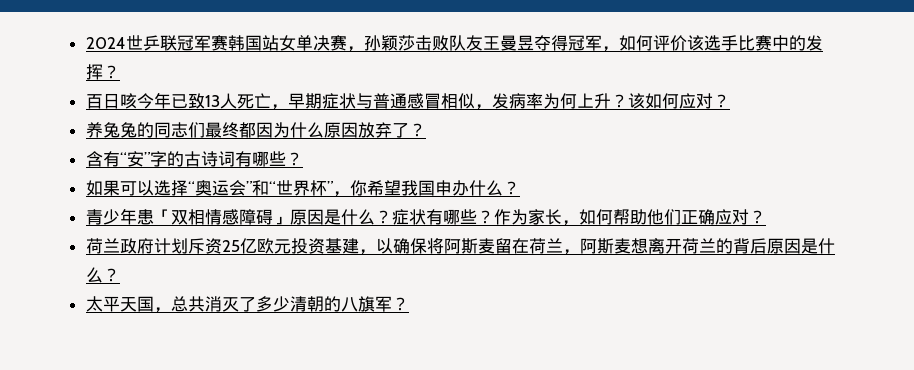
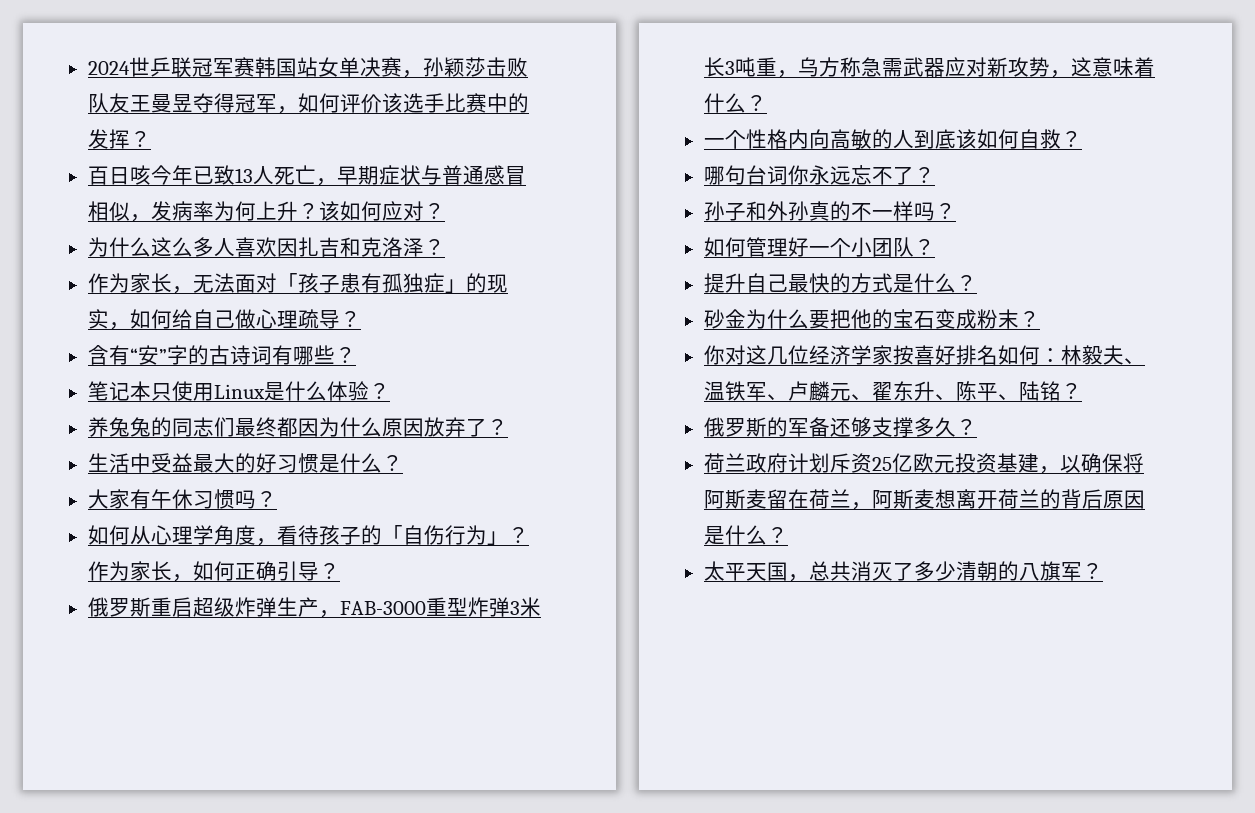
(730, 101) none -> [87,237,445,257] [87,273,508,294] [87,309,361,330] [87,345,356,365] [87,381,390,401] // 为什么这么多人喜欢因扎吉和克洛泽？ // 作为家长，无法面对「孩子患有孤独症」的现实，如何给自己做心理疏导？ // 含有“安”字的古诗词有哪些？ // 笔记本只使用Linux是什么体验？
[85,151,303,167] [85,180,520,197] [85,208,749,226] 含有“安”字的古诗词有哪些？ // 如果可以选择“奥运会”和“世界杯”，你希望我国申办什么？ // 青少年患「双相情感障碍」原因是什么？症状有哪些？作为家长，如何帮助他们正确应对 -> [87,453,403,473] [87,489,277,509] [87,525,529,546] [87,561,340,582] [87,597,541,618] [703,57,1155,78] [703,93,767,113] [703,129,1082,150] [703,165,935,185] [703,201,956,221] [703,237,935,257] [703,273,977,293] [703,309,1040,329] [703,345,1145,365] [703,381,1082,401] [703,417,956,437] 生活中受益最大的好习惯是什么？ // 大家有午休习惯吗？ // 如何从心理学角度，看待孩子的「自伤行为」？作为家长，如何正确引导？ // 俄罗斯重启超级炸弹生产，FAB-3000重型炸弹3米长3吨重，乌方称急需武器应对新攻势，这意味着什么？ // 一个性格内向高敏的人到底该如何自救？ // 哪句台词你永远忘不了？ // 孙子和外孙真的不一样吗？ // 如何管理好一个小团队？ // 提升自己最快的方式是什么？ // 砂金为什么要把他的宝石变成粉末？ // 你对这几位经济学家按喜好排名如何：林毅夫、温铁军、卢麟元、翟东升、陈平、陆铭？ // 俄罗斯的军备还够支撑多久

